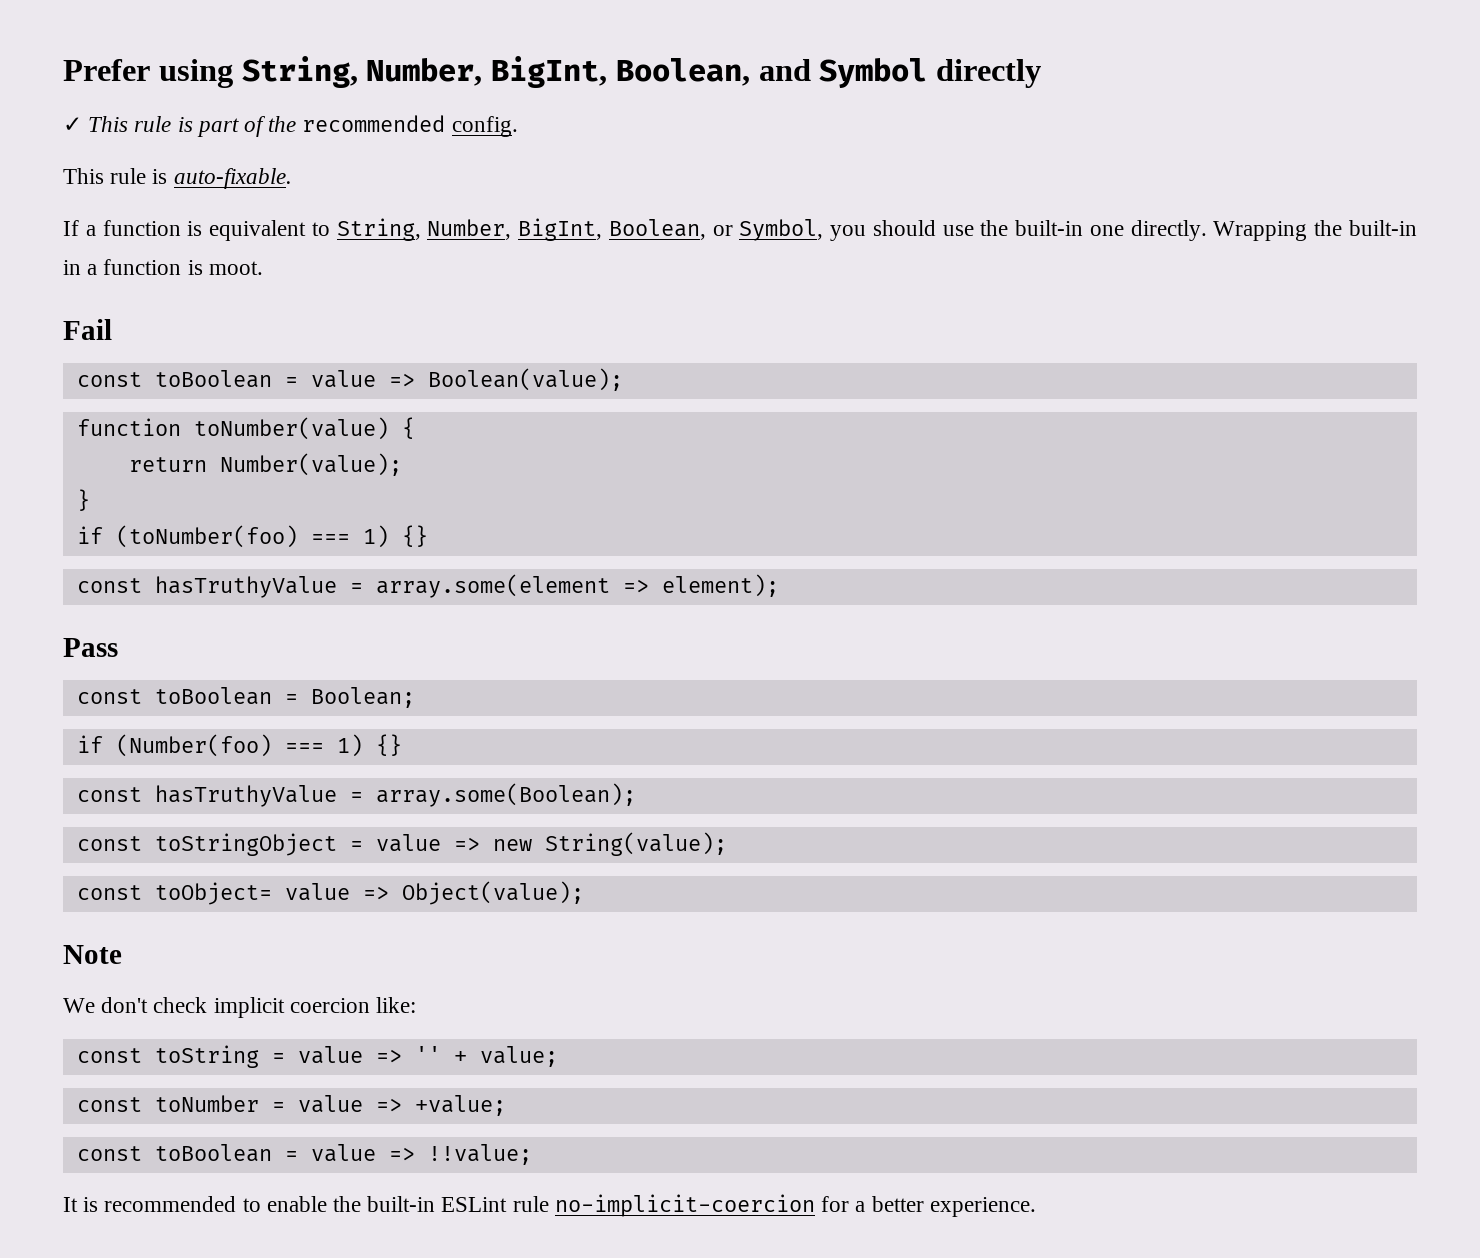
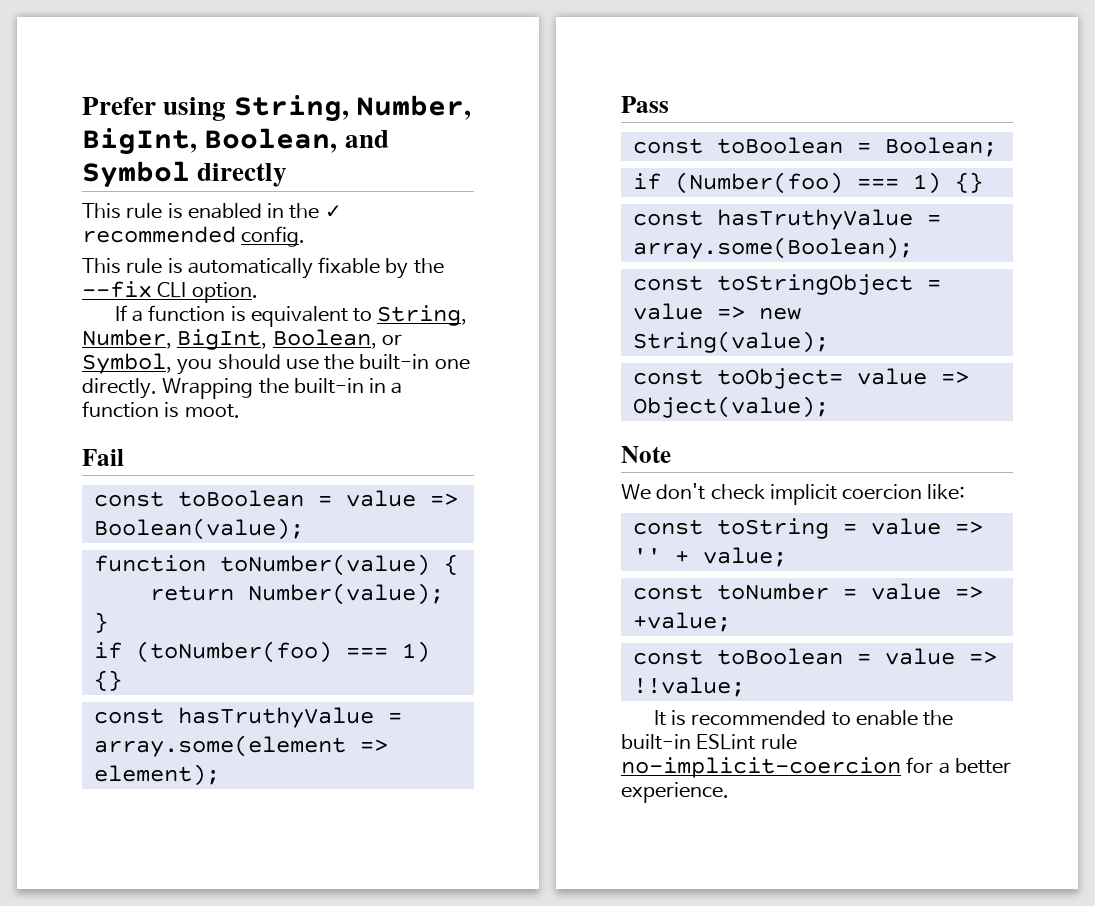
[63,116,297,137] ✓ This rule is part of the -> [82,203,342,219] This rule is enabled in the ✓
[173,168,292,189] auto-fixable. -> [187,257,444,279] [82,281,258,303] automatically fixable by the --fix CLI option.

